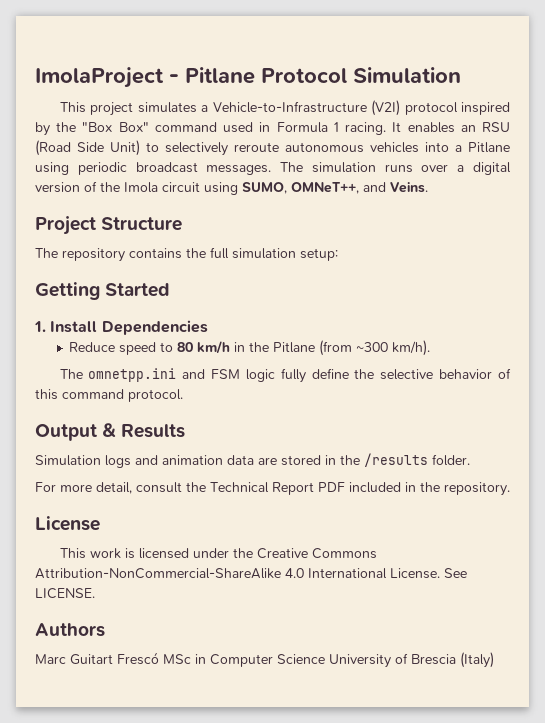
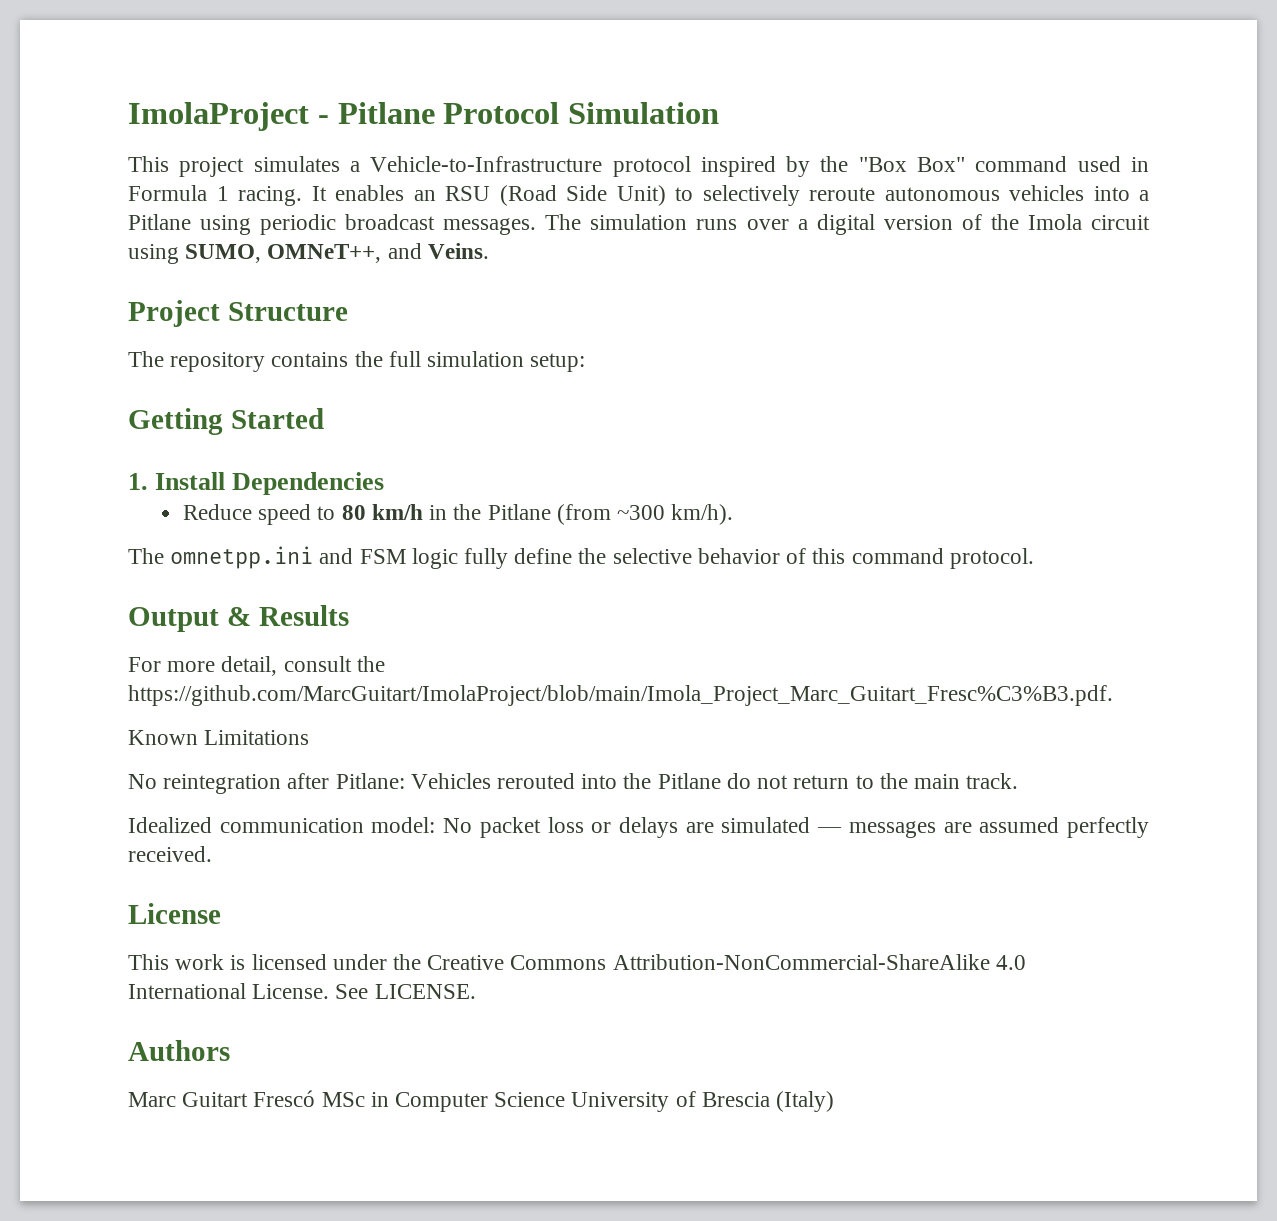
[371,100,401,116] (V2I) -> (603, 164) none
[35,453,470,468] // Simulation logs and animation data are stored in the /results folder. -> (349, 615) none
[210,482,510,496] Technical Report PDF included in the repository. -> [128,685,1113,706] [128,730,310,745] [128,773,1019,794] [128,817,1149,838] [128,846,212,862] https://github.com/MarcGuitart/ImolaProject/blob/main/Imola_Project_Marc_Guitart_Fresc%C3%B3.pdf. // Known Limitations // No reintegration after Pitlane: Vehicles rerouted into the Pitlane do not return to the main track. // Idealized communication model: No packet loss or delays are simulated — messages are assumed perfectly received.

